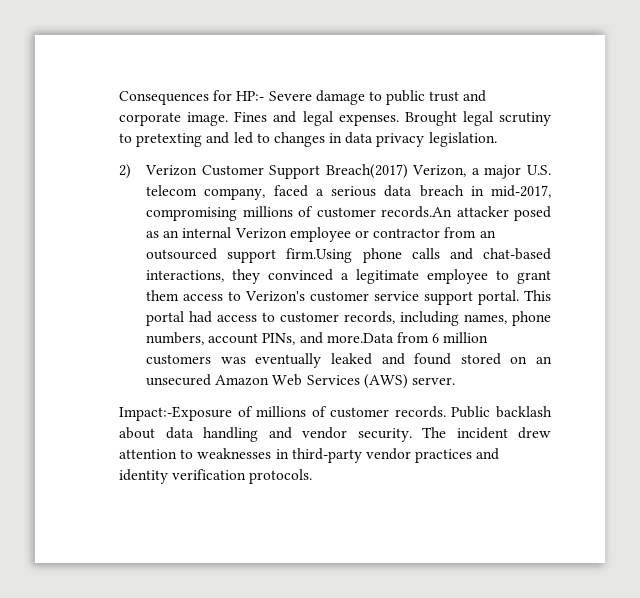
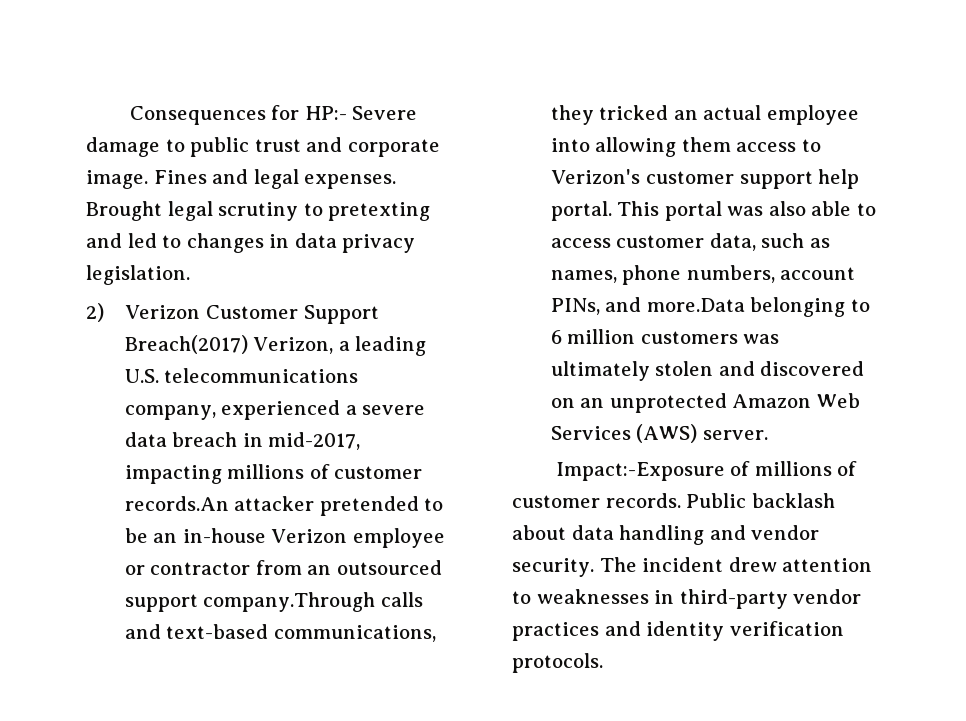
[484,165,551,179] [146,185,377,200] major U.S. telecom company, faced a serious -> [355,336,427,356] [124,368,359,383] [124,400,426,420] leading U.S. telecommunications company, experienced a severe
[146,207,238,221] compromising -> [124,465,222,484] impacting
[514,206,551,221] [146,227,232,238] posed as an internal -> [319,496,444,516] [124,528,266,543] pretended to be an in-house
[286,248,551,263] [146,269,551,284] firm.Using phone calls and chat-based interactions, they convinced a legitimate employee to grant -> [203,592,423,612] [124,624,436,642] [550,105,859,125] [550,137,677,157] company.Through calls and text-based communications, they tricked an actual employee into allowing
[374,291,474,305] service support -> [739,169,860,189] support help
[189,311,460,326] had access to customer records, including -> [727,201,876,216] [550,233,830,251] was also able to access customer data, such as
[397,332,430,343] from -> [750,297,870,317] belonging to
[255,353,501,368] eventually leaked and found stored -> [550,361,865,381] ultimately stolen and discovered
[146,374,212,386] unsecured -> [609,393,727,413] unprotected

